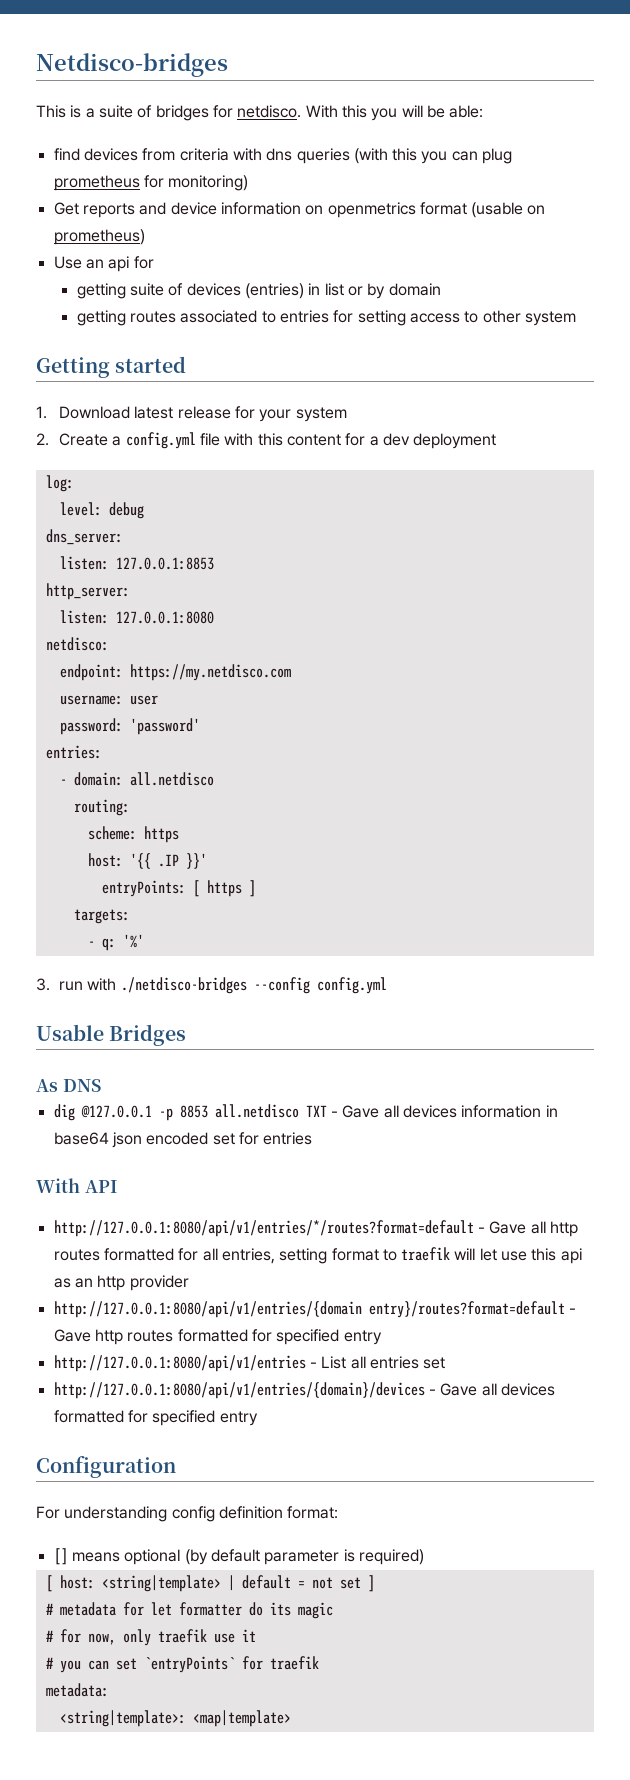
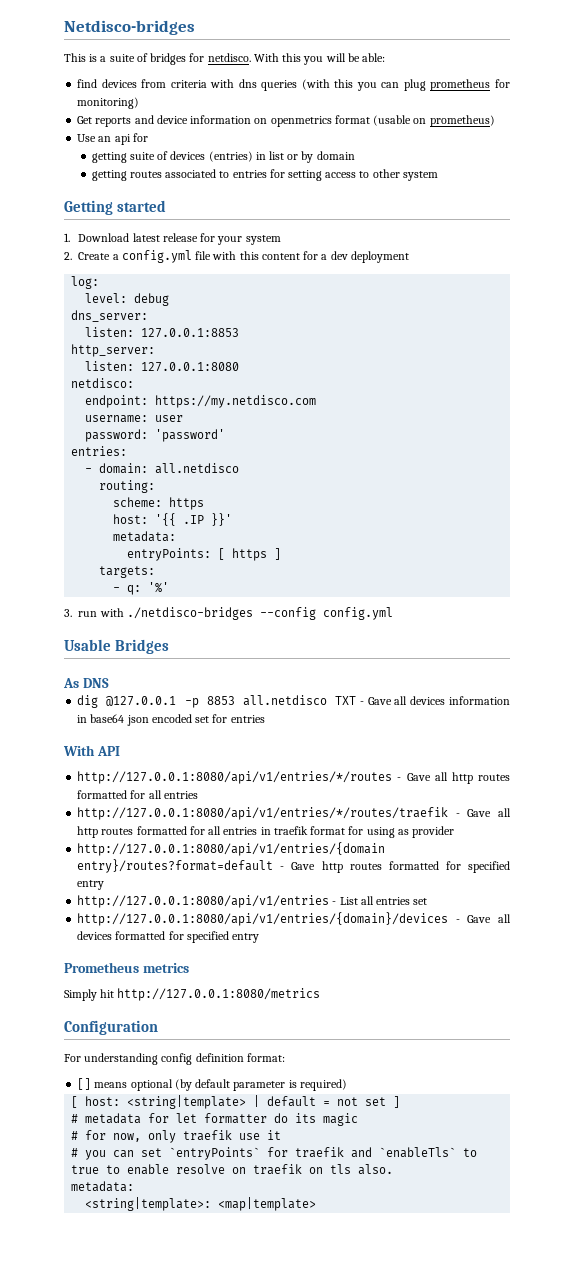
(207, 861) none -> [113,531,177,542] // metadata:
[53,1220,578,1237] [53,1247,582,1264] [53,1275,126,1291] http://127.0.0.1:8080/api/v1/entries/*/routes?format=default - Gave all http routes formatted for all entries, setting format to traefik will let use this api as an http -> [77,771,511,784] [77,790,198,799] [77,807,512,820] [77,826,409,838] http://127.0.0.1:8080/api/v1/entries/*/routes - Gave all http routes formatted for all entries // http://127.0.0.1:8080/api/v1/entries/*/routes/traefik - Gave all http routes formatted for all entries in traefik format for using as
(258, 1418) none -> [64,962,189,973] [64,988,321,1001] // Prometheus metrics // Simply hit http://127.0.0.1:8080/metrics
(319, 1663) none -> [351,1147,478,1158] [71,1164,394,1175] and `enableTls` to true to enable resolve on traefik on tls also.

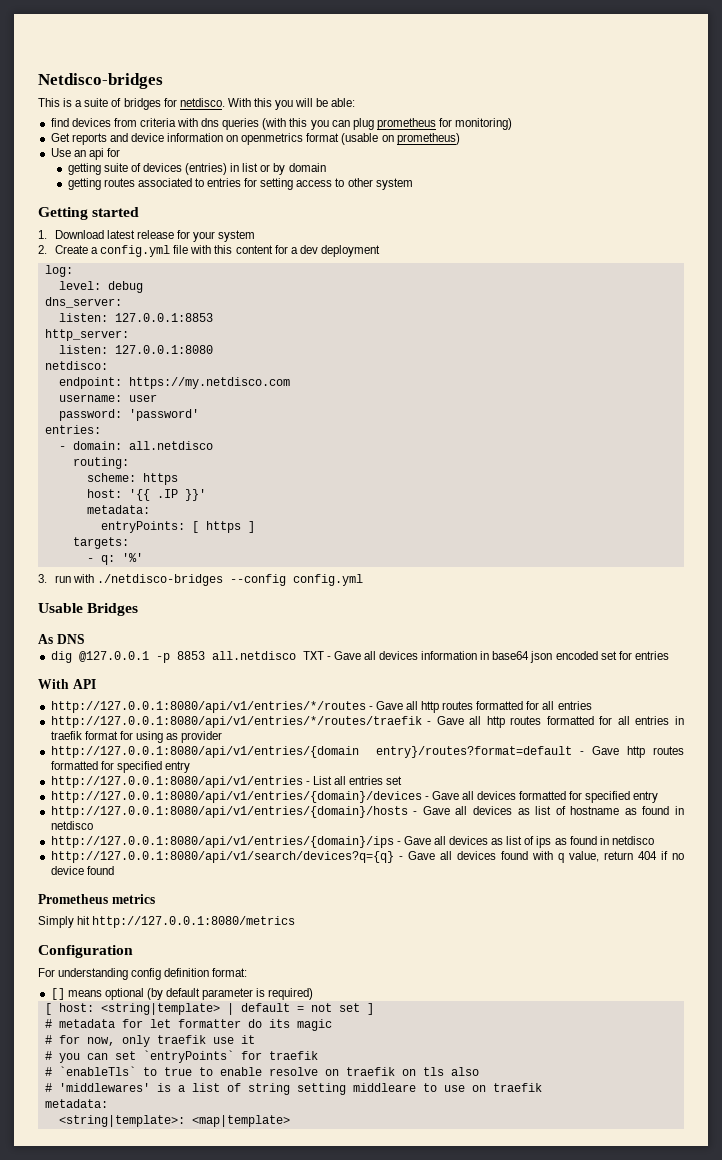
(260, 938) none -> [50,806,685,818] [50,821,93,830] [50,836,654,848] [50,851,685,863] [50,866,114,875] // http://127.0.0.1:8080/api/v1/entries/{domain}/hosts - Gave all devices as list of hostname as found in netdisco // http://127.0.0.1:8080/api/v1/entries/{domain}/ips - Gave all devices as list of ips as found in netdisco // http://127.0.0.1:8080/api/v1/search/devices?q={q} - Gave all devices found with q value, return 404 if no device found
[351,1147,373,1158] and -> [44,1067,52,1076] // #
[358,1164,394,1175] also. -> [450,1067,479,1076] [44,1083,542,1095] also // # 'middlewares' is a list of string setting middleare to use on traefik

